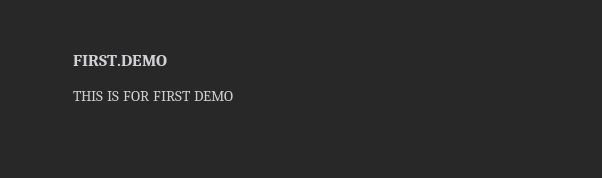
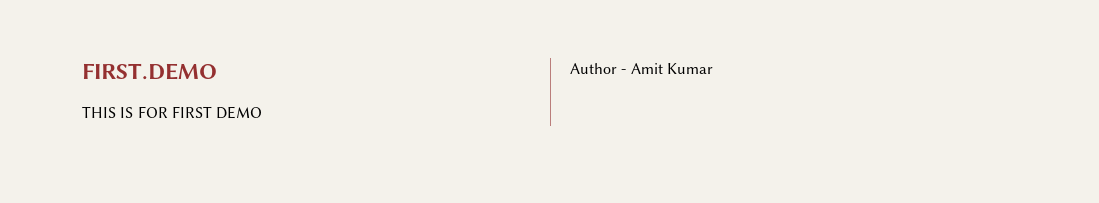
(233, 96) none -> [570,63,713,74] // Author - Amit Kumar

